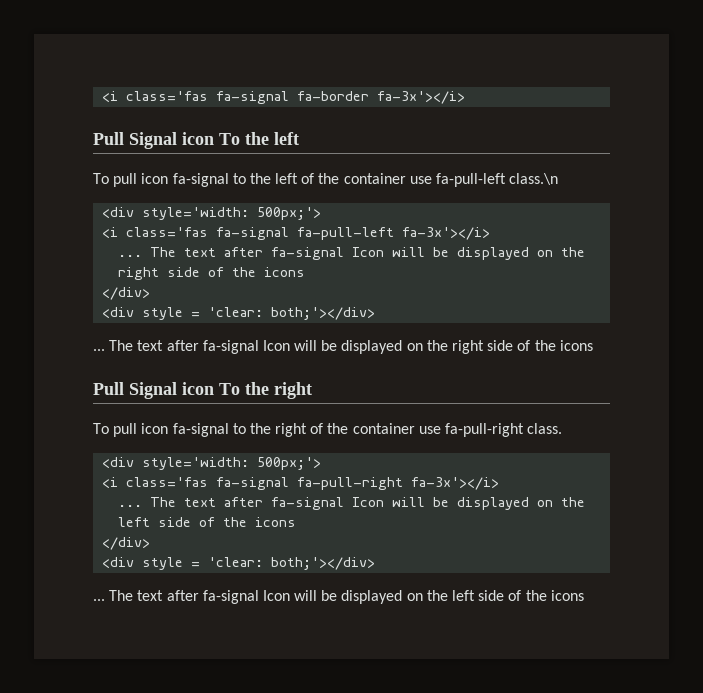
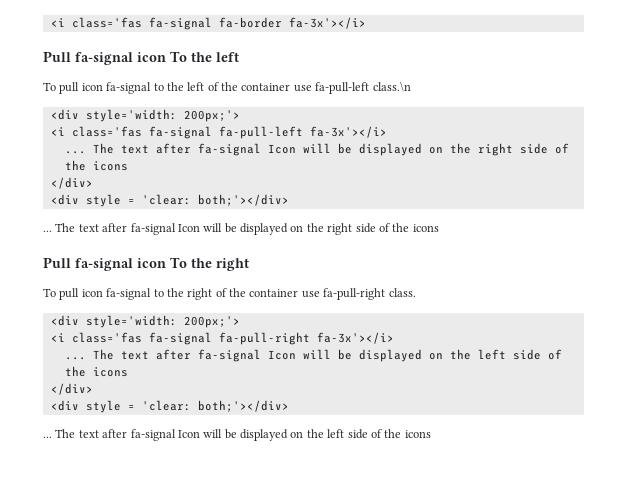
[129,132,177,149] Signal -> [75,52,133,65] fa-signal
[257,207,322,220] 500px;'> -> [183,110,240,122] 200px;'>
[129,382,177,399] Signal -> [75,258,133,271] fa-signal
[257,457,322,470] 500px;'> -> [183,316,240,328] 200px;'>

